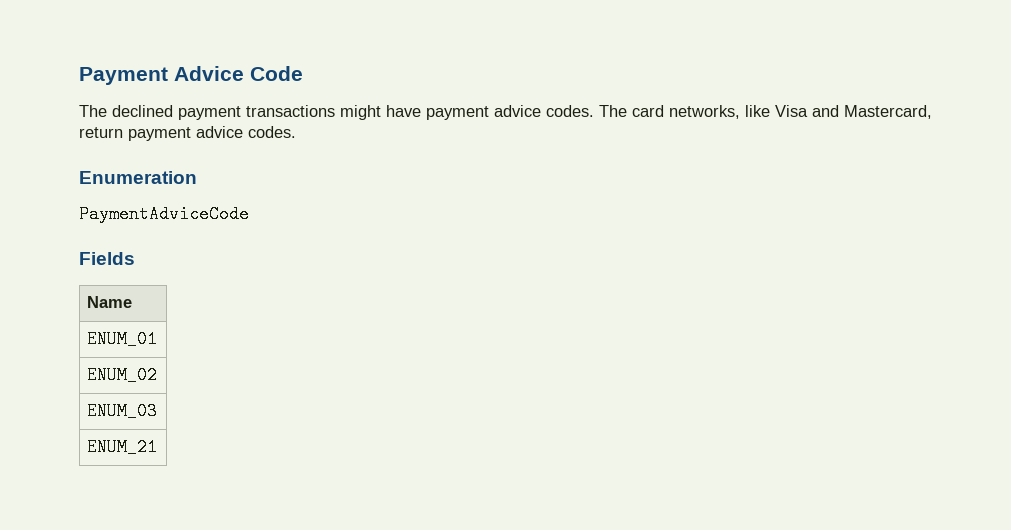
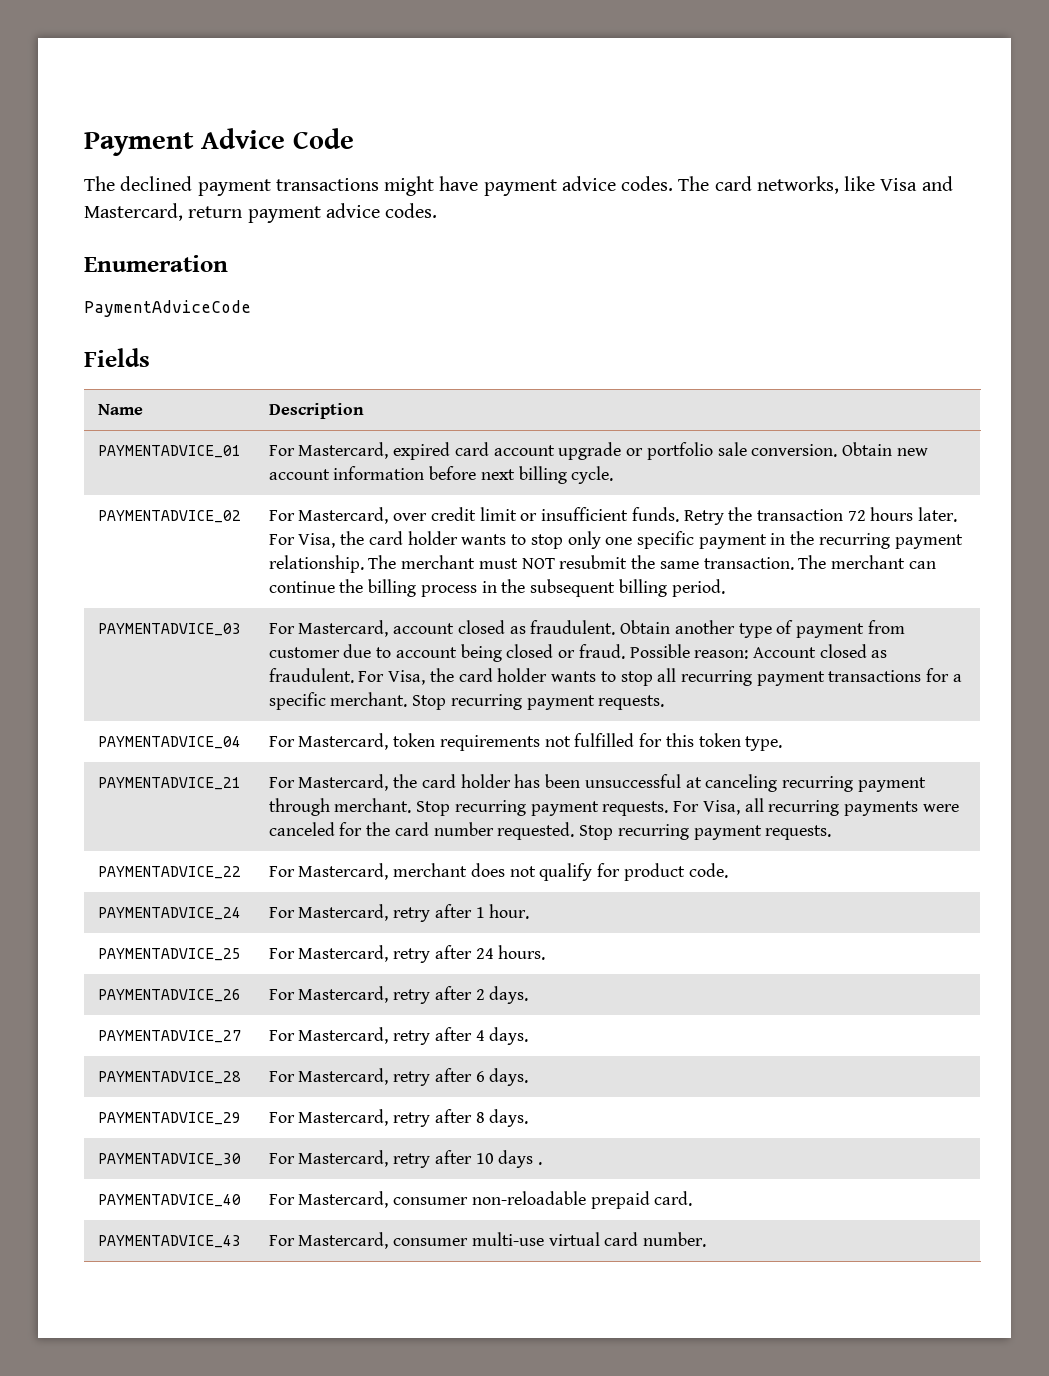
[87,330,158,348] [87,366,158,384] [87,402,158,420] [87,438,158,456] // ENUM_01 // ENUM_02 // ENUM_03 // ENUM_21 -> [268,403,364,419] [97,445,241,458] [268,442,928,460] [268,466,614,484] [97,510,241,523] [268,507,958,525] [268,531,963,549] [268,555,936,573] [268,579,725,597] [97,623,241,636] [268,620,905,638] [268,644,888,662] [268,668,962,686] [268,692,665,710] [97,736,241,749] [268,733,783,751] [97,777,241,790] [268,774,926,792] [268,798,959,816] [268,822,832,840] [97,866,241,879] [268,863,728,881] [97,907,241,920] [268,904,530,922] [97,948,241,961] [268,945,546,963] [97,989,241,1002] [268,986,529,1004] [97,1030,241,1043] [268,1027,529,1045] [97,1071,241,1084] [268,1068,529,1086] [97,1112,241,1125] [268,1109,529,1127] [97,1153,241,1166] [268,1150,543,1168] [97,1194,241,1207] [268,1191,693,1209] [97,1235,241,1248] [268,1232,707,1249] | Description // PAYMENTADVICE_01 | For Mastercard, expired card account upgrade or portfolio sale conversion. Obtain new account information before next billing cycle. // PAYMENTADVICE_02 | For Mastercard, over credit limit or insufficient funds. Retry the transaction 72 hours later. For Visa, the card holder wants to stop only one specific payment in the recurring payment relationship. The merchant must NOT resubmit the same transaction. The merchant can continue the billing process in the subsequent billing period. // PAYMENTADVICE_03 | For Mastercard, account closed as fraudulent. Obtain another type of payment from customer due to account being closed or fraud. Possible reason: Account closed as fraudulent. For Visa, the card holder wants to stop all recurring payment transactions for a specific merchant. Stop recurring payment requests. // PAYMENTADVICE_04 | For Mastercard, token requirements not fulfilled for this token type. // PAYMENTADVICE_21 | For Mastercard, the card holder has been unsuccessful at canceling recurring payment through merchant. Stop recurring payment requests. For Visa, all recurring payments were canceled for the card number requested. Stop recurring payment requests. // PAYMENTADVICE_22 | For Mastercard, merchant does not qualify for product code. // PAYMENTADVICE_24 | For Mastercard, retry after 1 hour. // PAYMENTADVICE_25 | For Mastercard, retry after 24 hours. // PAYMENTADVICE_26 | For Mastercard, retry after 2 days. // PAYMENTADVICE_27 | For Mastercard, retry after 4 days. // PAYMENTADVICE_28 | For Mastercard, retry after 6 days. // PAYMENTADVICE_29 | For Mastercard, retry after 8 days. // PAYMENTADVICE_30 | For Mastercard, retry after 10 days . // PAYMENTADVICE_40 | For Mastercard, consumer non-reloadable prepaid card. // PAYMENTADVICE_43 | For Mastercard, consumer multi-use virtual card number.

